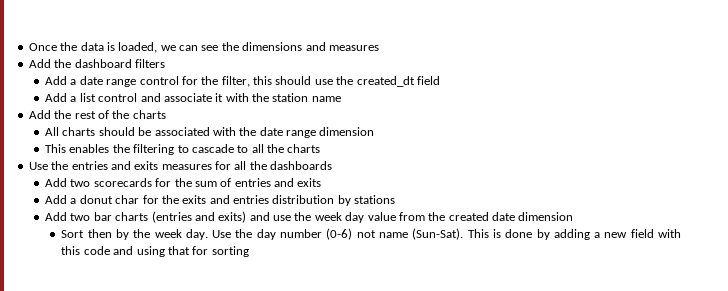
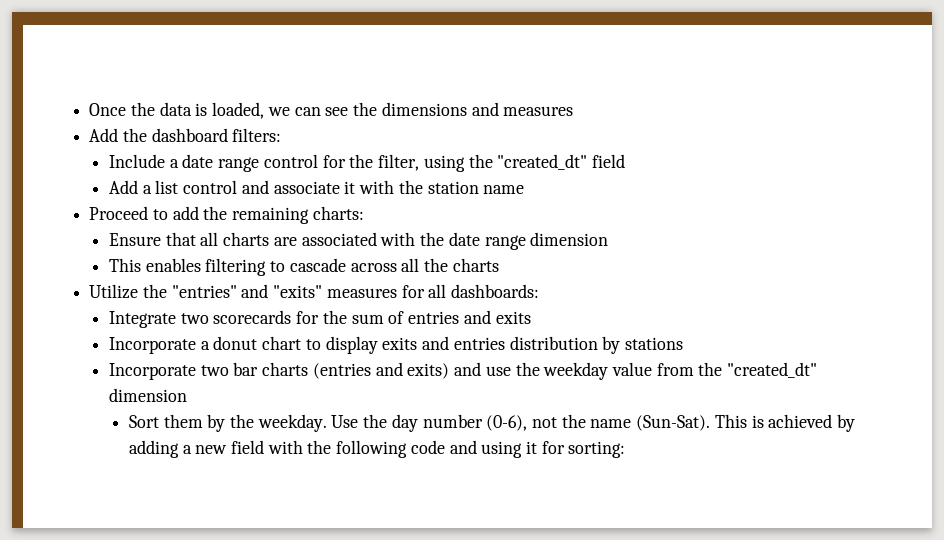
[134,59,165,68] [45,76,68,85] filters // Add -> [232,128,282,142] [109,154,166,168] filters: // Include
[253,76,415,87] this should use the created_dt -> [423,154,588,172] using the "created_dt"
[28,110,166,119] [45,127,152,136] Add the rest of the charts // All charts should be -> [89,206,364,224] [109,232,297,246] Proceed to add the remaining charts: // Ensure that all charts are
[112,144,130,153] the -> (201, 265) none
[237,145,249,153] to -> [350,263,397,272] across
[28,161,333,170] [45,178,68,187] Use the entries and exits measures for all the dashboards // Add -> [89,284,540,299] [109,311,177,328] Utilize the "entries" and "exits" measures for all dashboards: // Integrate
[45,195,68,204] Add -> [109,337,197,354] Incorporate
[115,195,179,204] char for the -> [262,336,378,354] chart to display
[45,212,68,221] Add -> [109,363,197,380] Incorporate
[314,212,365,223] week day -> [543,362,609,380] weekday
[448,212,516,221] created date -> [727,362,818,378] "created_dt"
[87,229,112,238] then -> [163,414,203,428] them
[154,229,208,240] week day. -> [257,414,327,432] weekday.
[326,228,376,240] (0-6) not -> [486,414,586,431] (0-6), not the
[505,229,533,238] done -> [768,414,833,428] achieved
[61,246,81,255] this -> [307,440,408,458] the following
[167,246,249,257] that for sorting -> [526,441,626,458] it for sorting:

